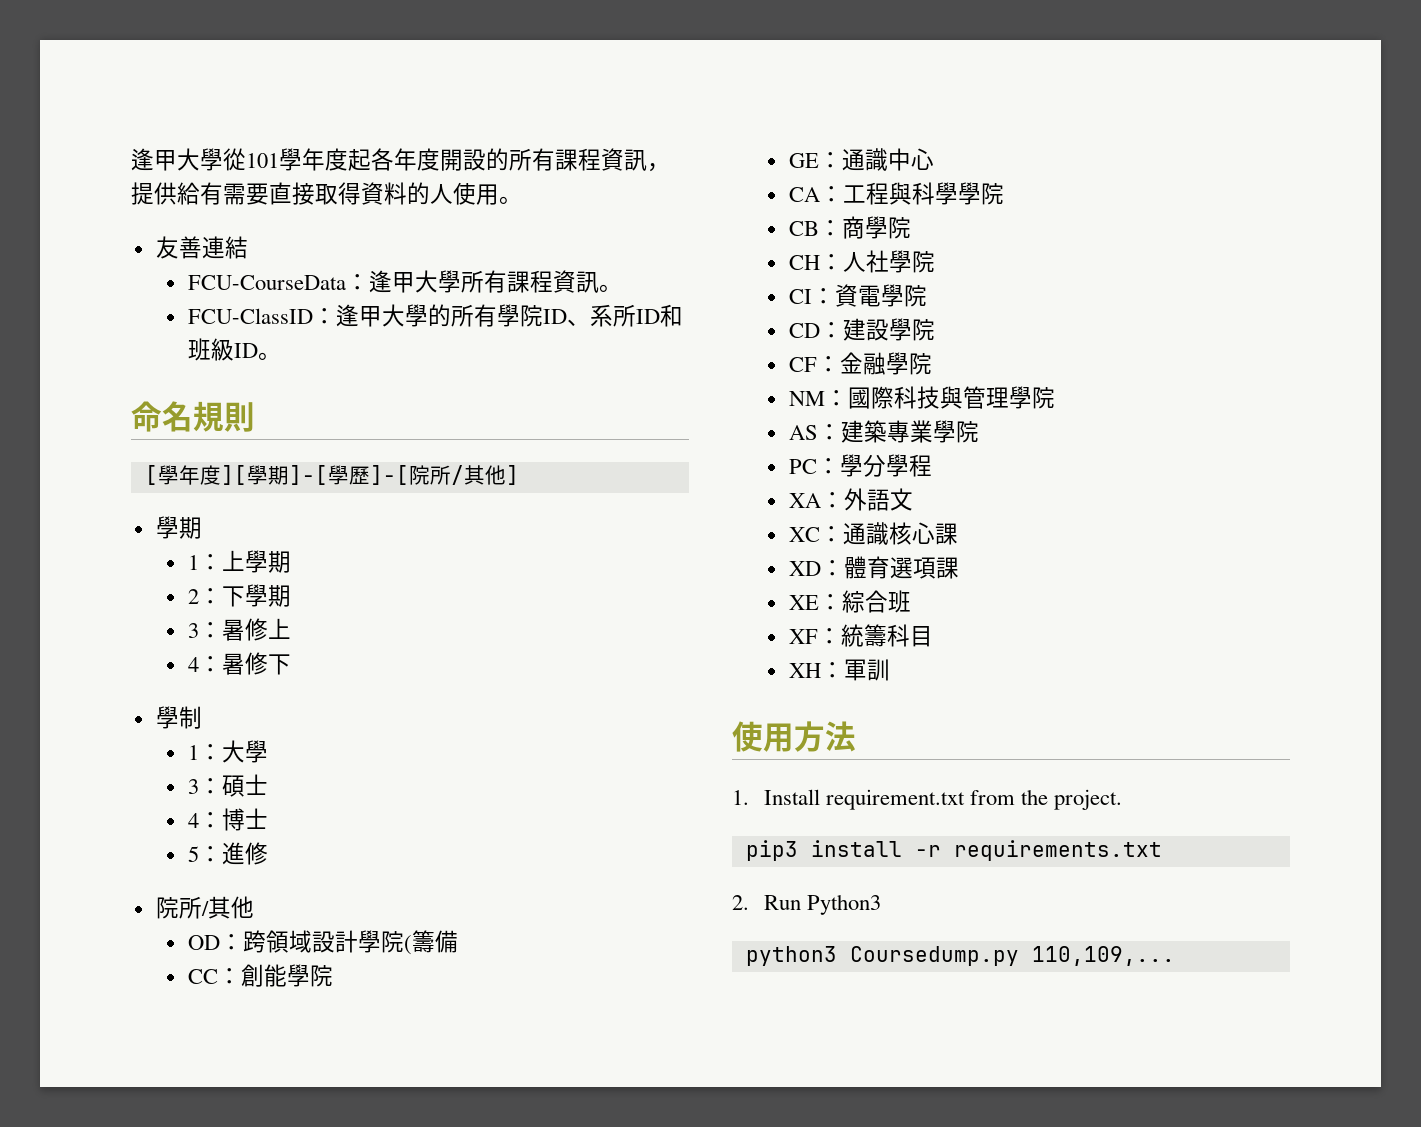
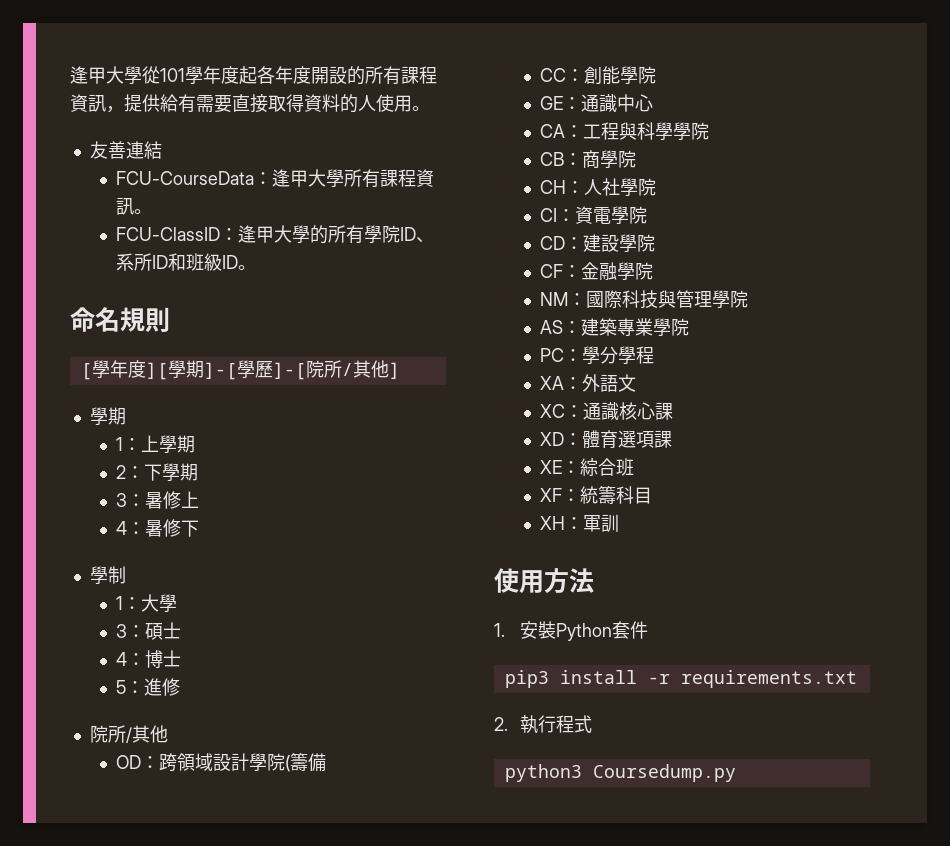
[763,789,1123,810] Install requirement.txt from the project. -> [520,621,649,641] 安裝Python套件
[763,894,882,915] Run Python3 -> [520,715,593,734] 執行程式
[1031,946,1175,966] 110,109,... -> (736, 773) none

